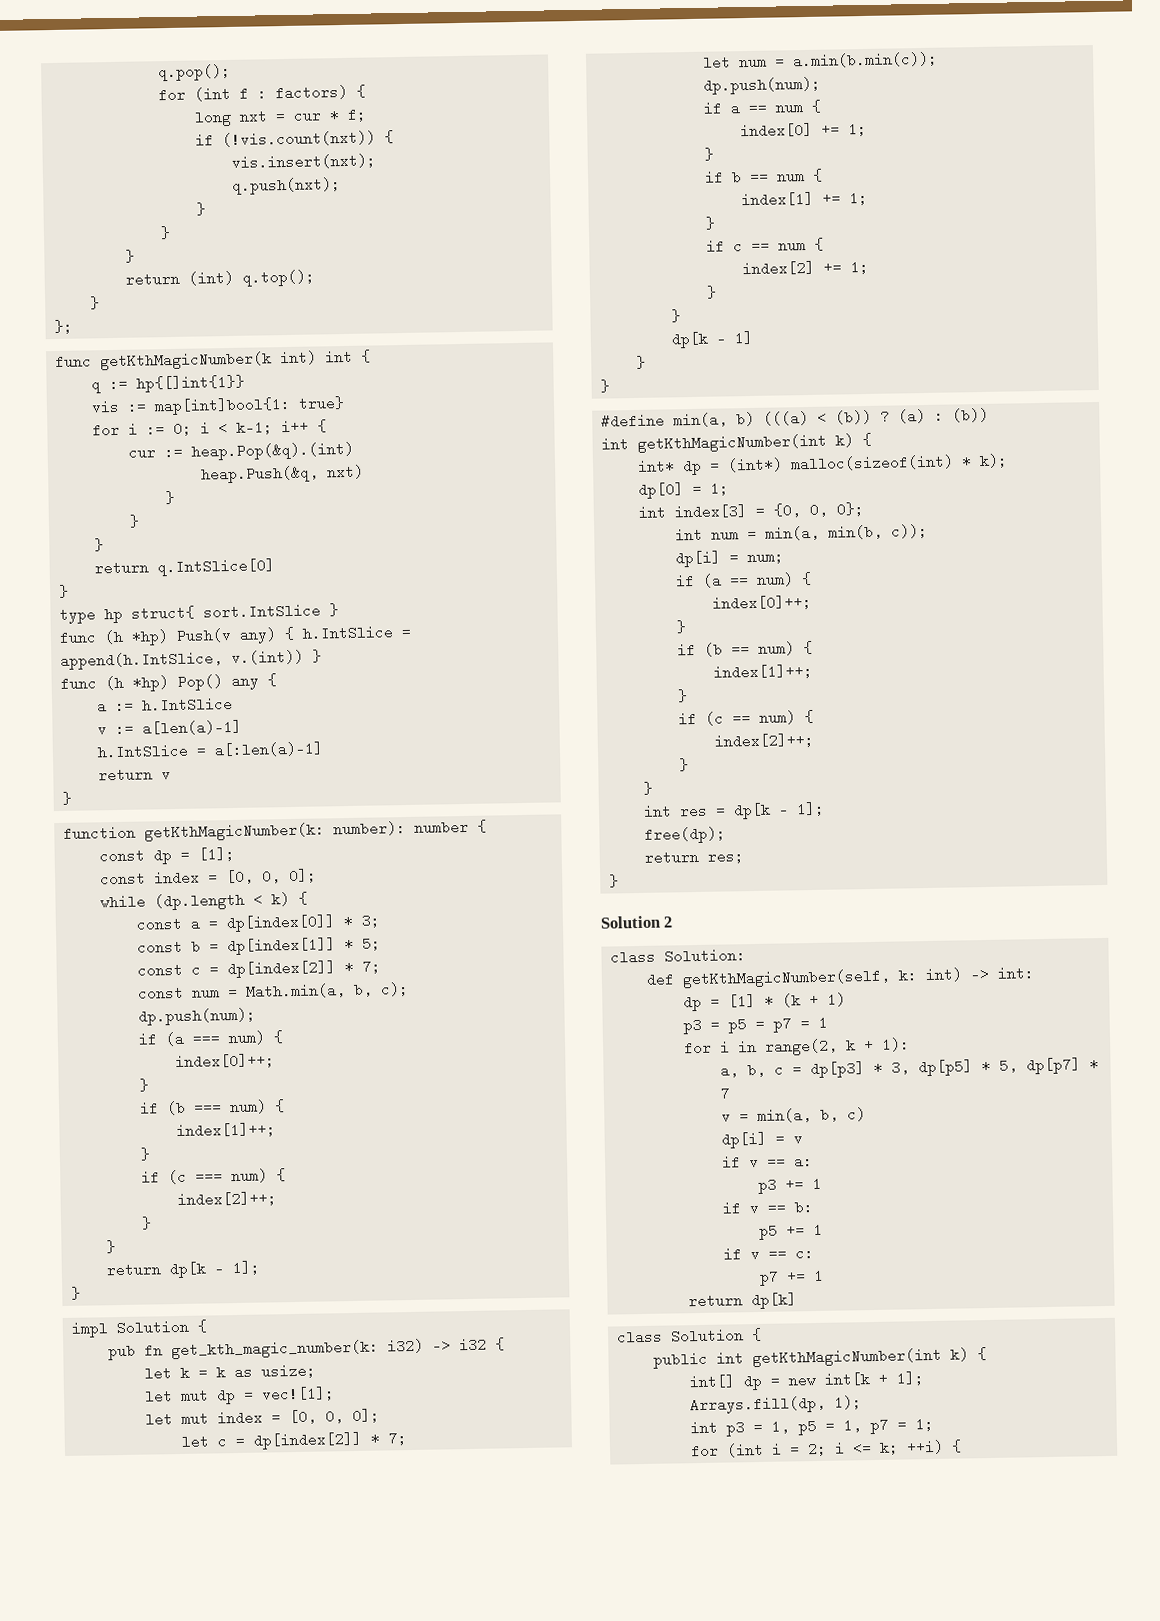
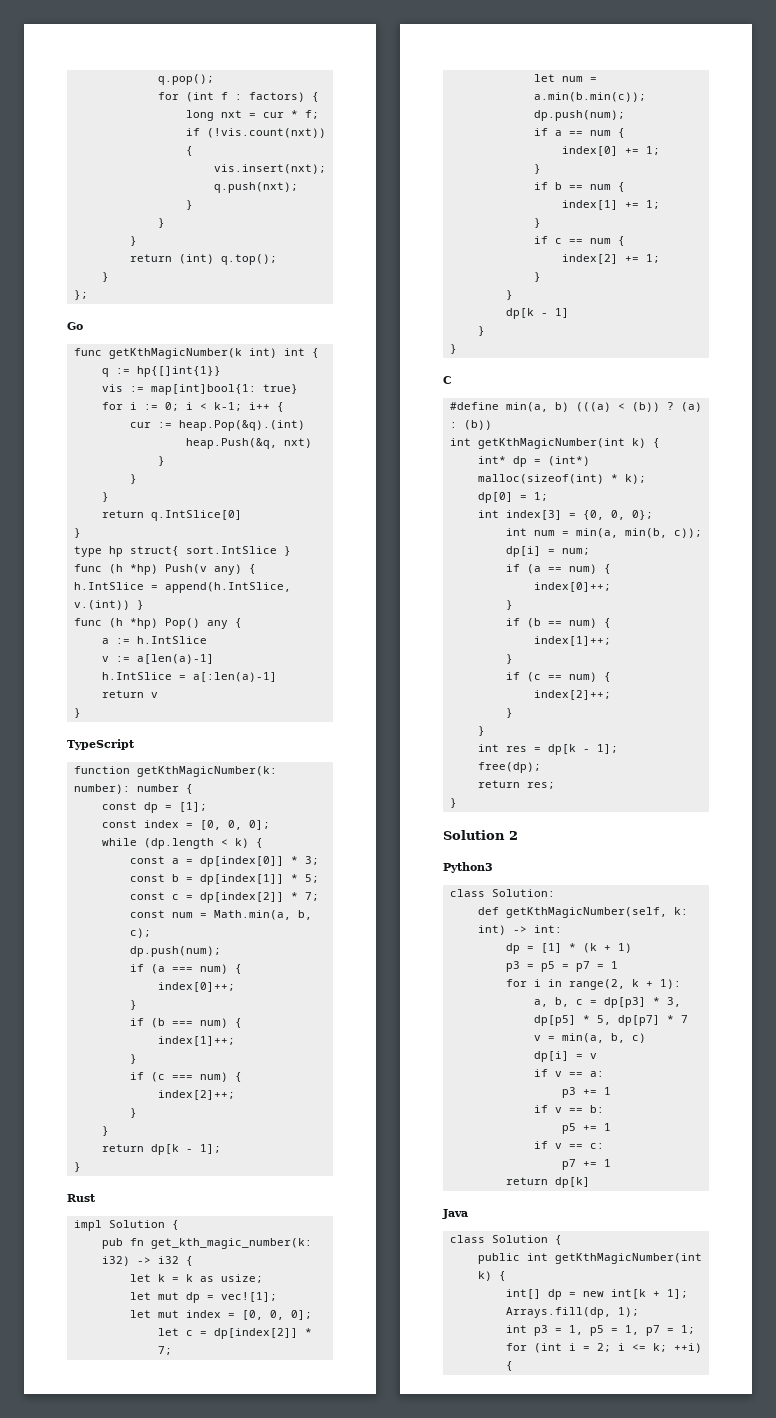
(74, 327) none -> [67,322,83,330] // Go
(73, 798) none -> [67,739,135,750] // TypeScript
(82, 1293) none -> [67,1194,96,1202] // Rust
(611, 386) none -> [443,376,452,384] // C
(674, 922) none -> [443,862,493,873] // Python3
(798, 1301) none -> [442,1209,468,1219] // Java

